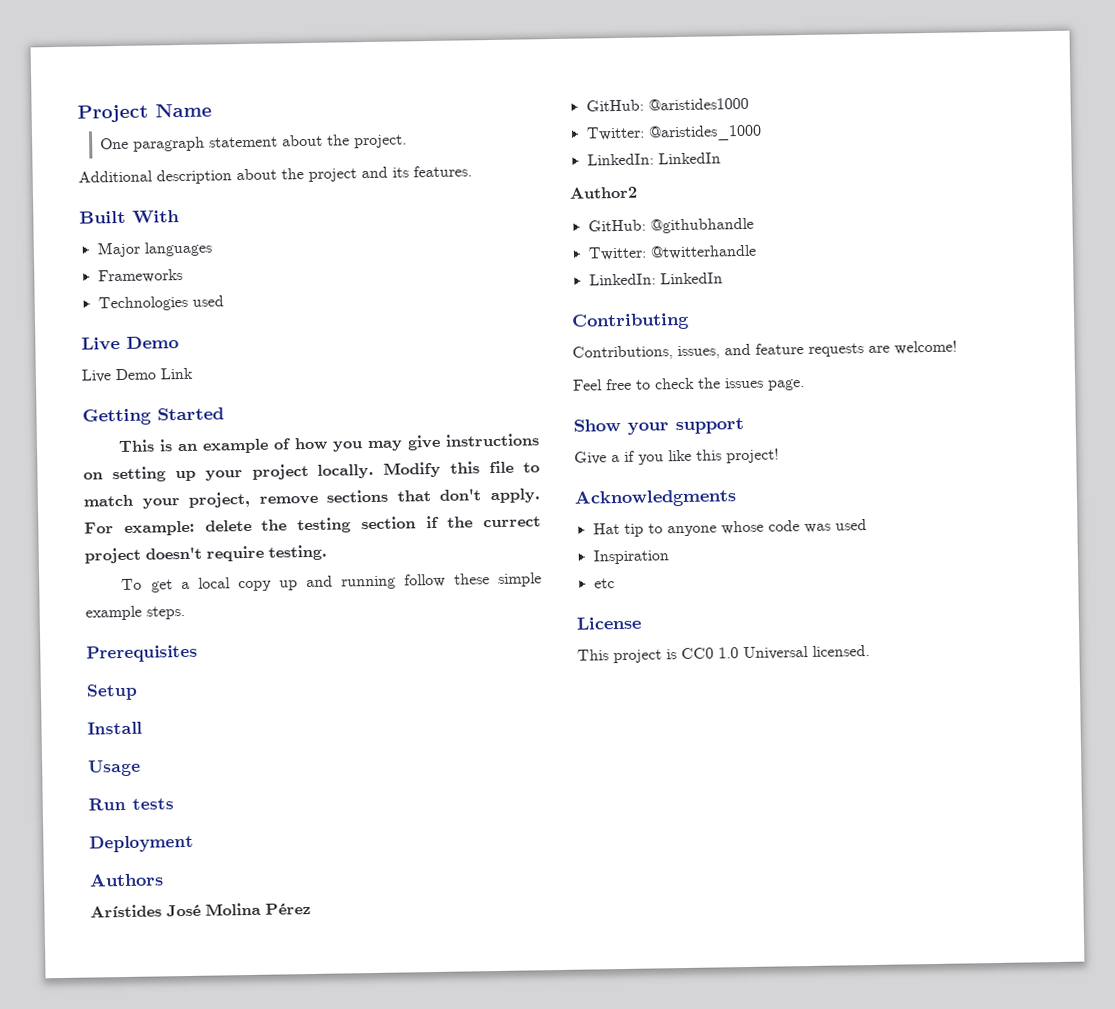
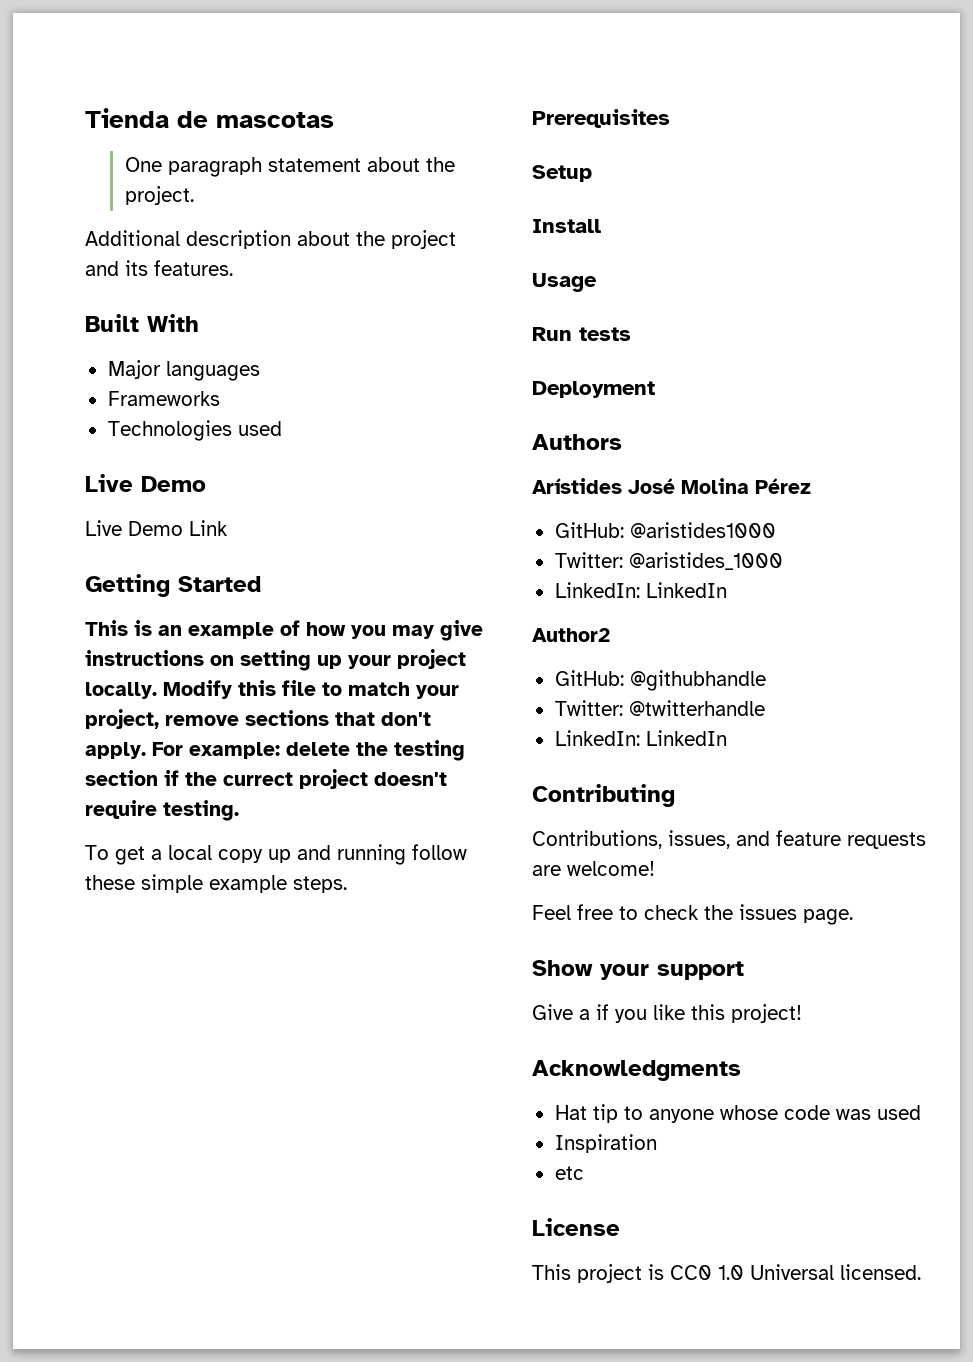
[77,103,212,123] Project Name -> [85,108,334,128] Tienda de mascotas

